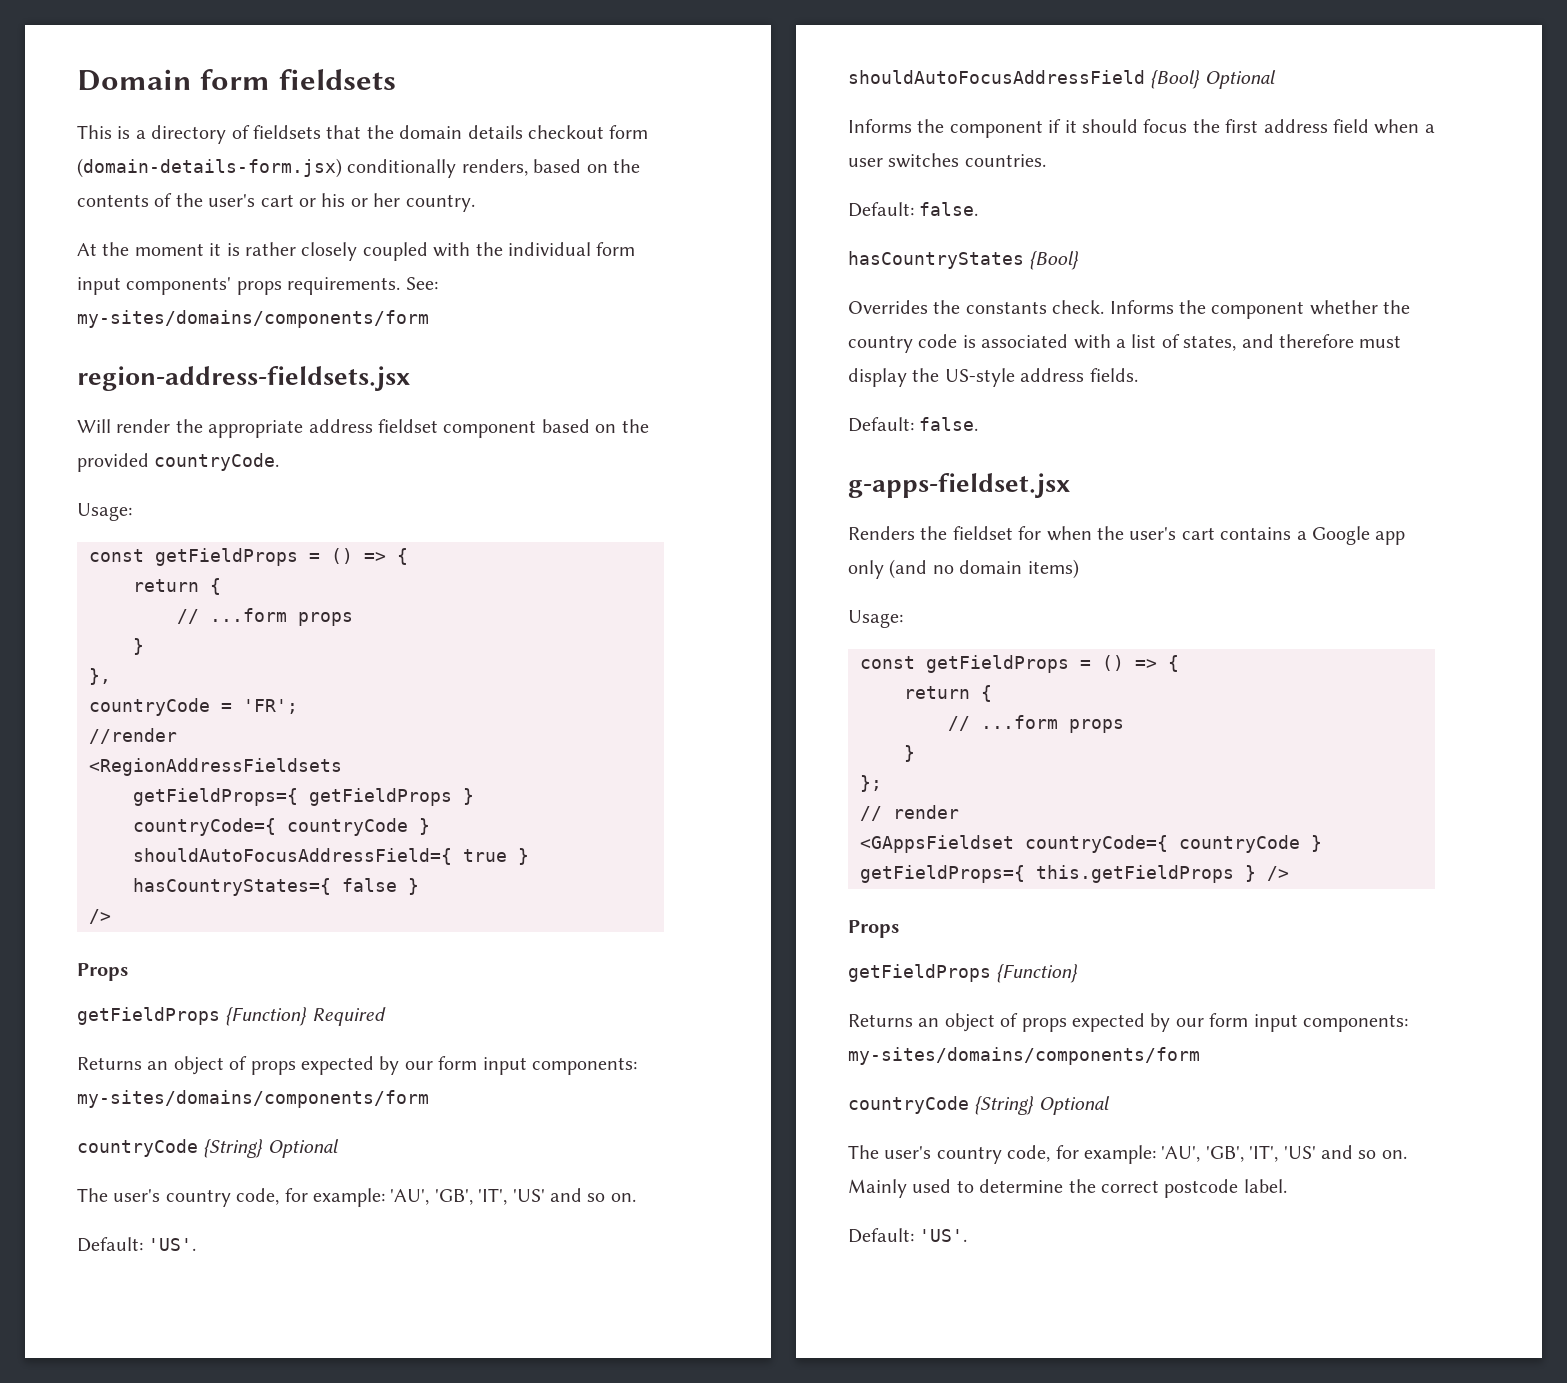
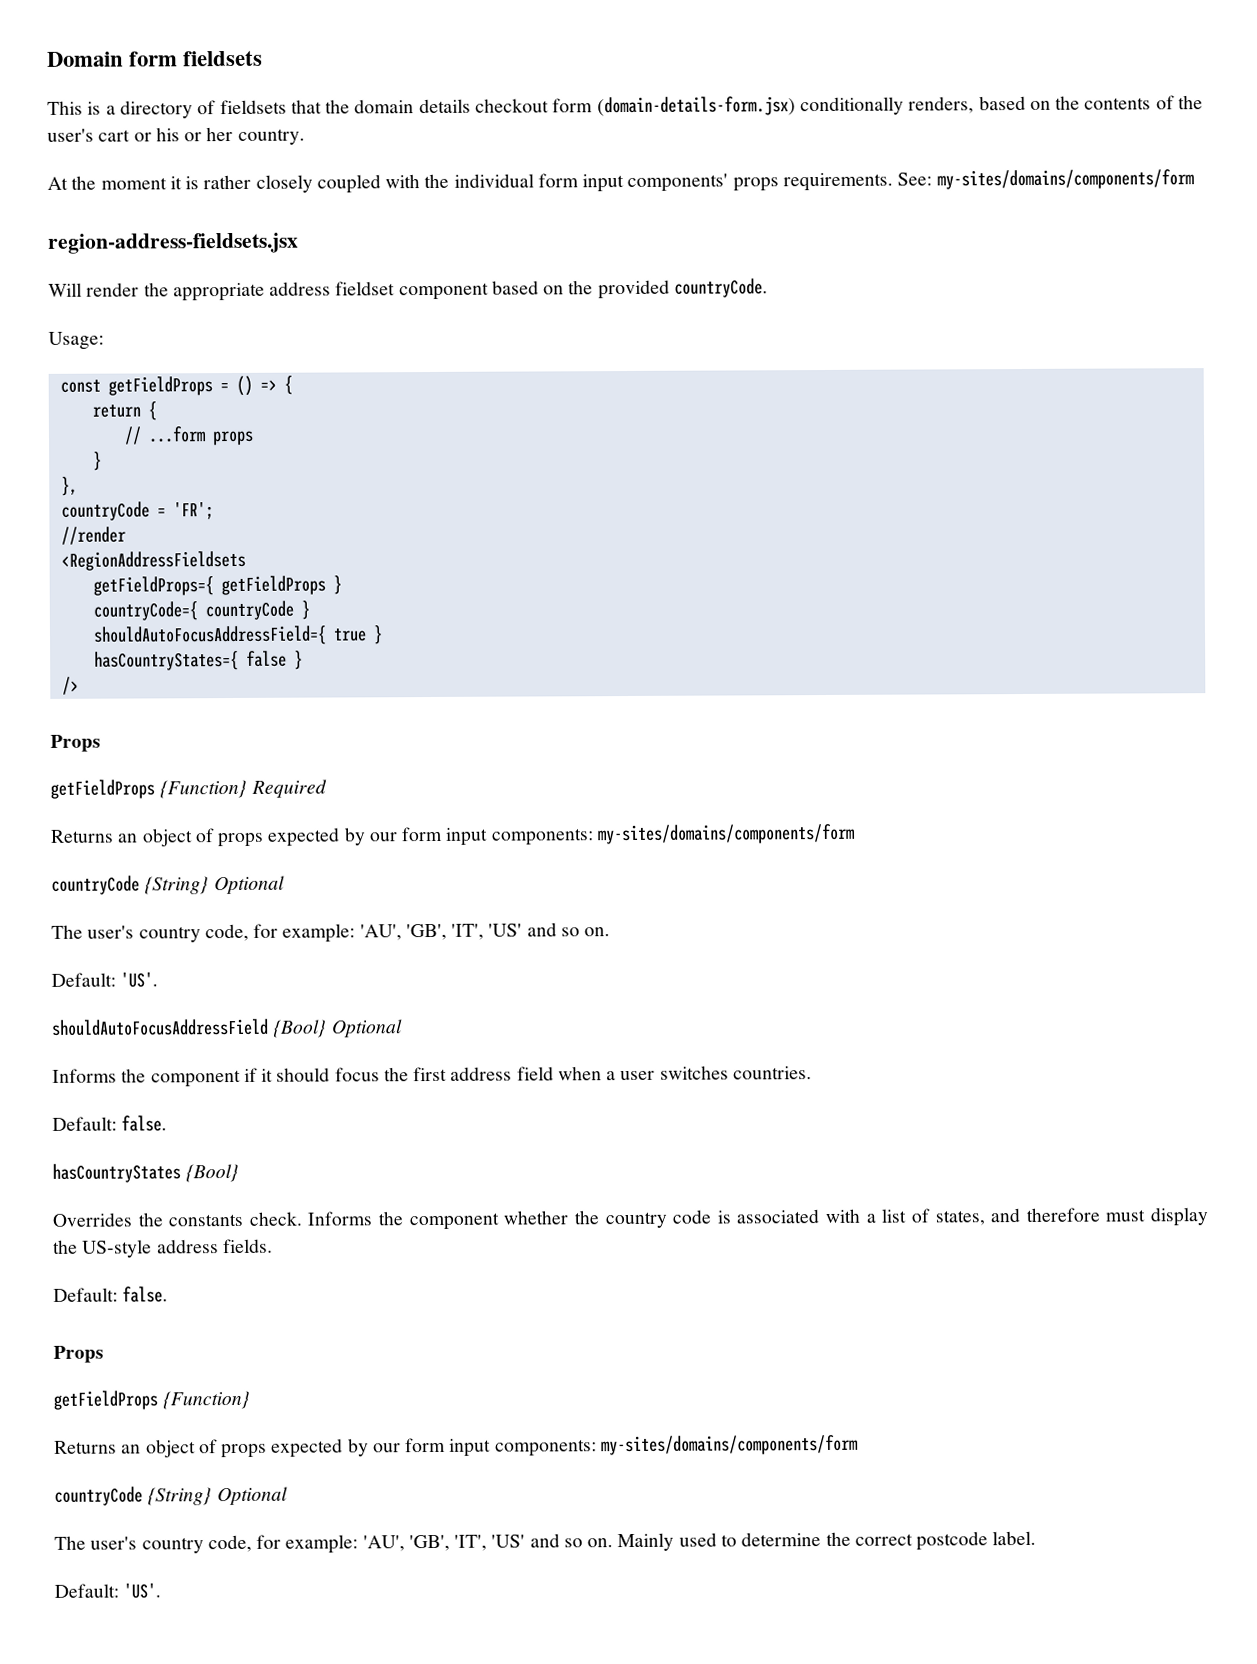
[848,473,1070,498] [848,526,1406,545] [848,559,1079,579] [848,610,903,628] [860,655,1179,673] [904,685,992,702] [948,715,1124,733] [904,745,915,762] [860,775,882,792] [860,805,959,821] [860,835,1322,853] [860,865,1289,883] // g-apps-fieldset.jsx // Renders the fieldset for when the user's cart contains a Google app only (and no domain items) // Usage: // const getFieldProps = () => { // return { // // ...form props // } // }; // // render // <GAppsFieldset countryCode={ countryCode } getFieldProps={ this.getFieldProps } /> -> (169, 1294) none

